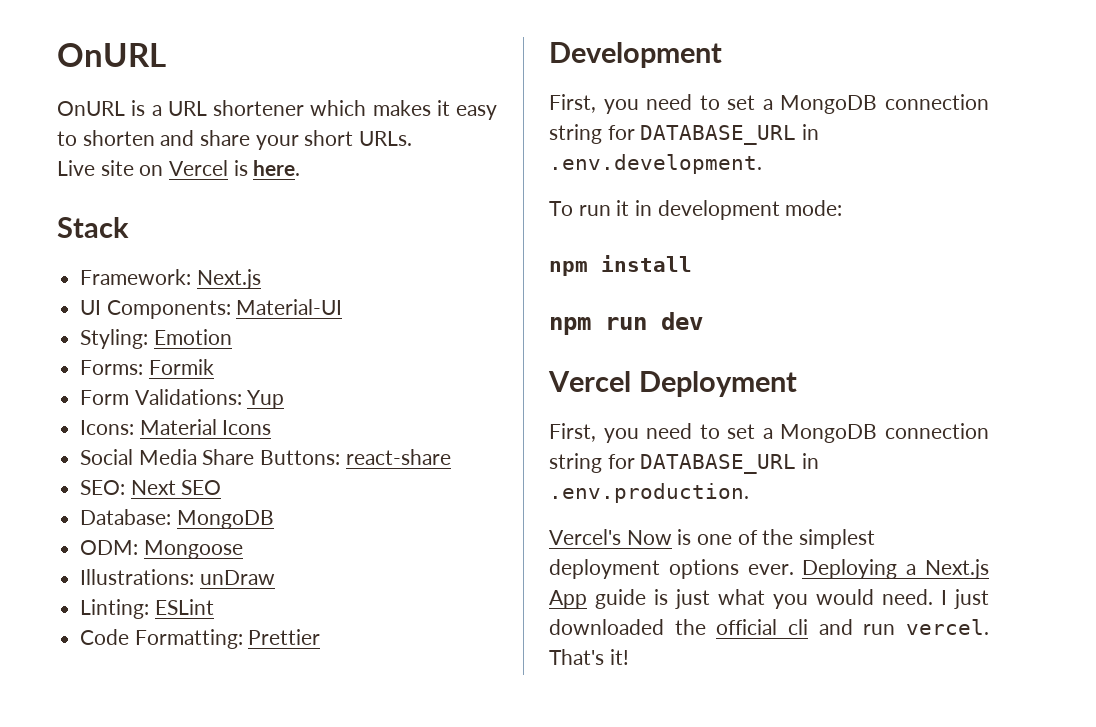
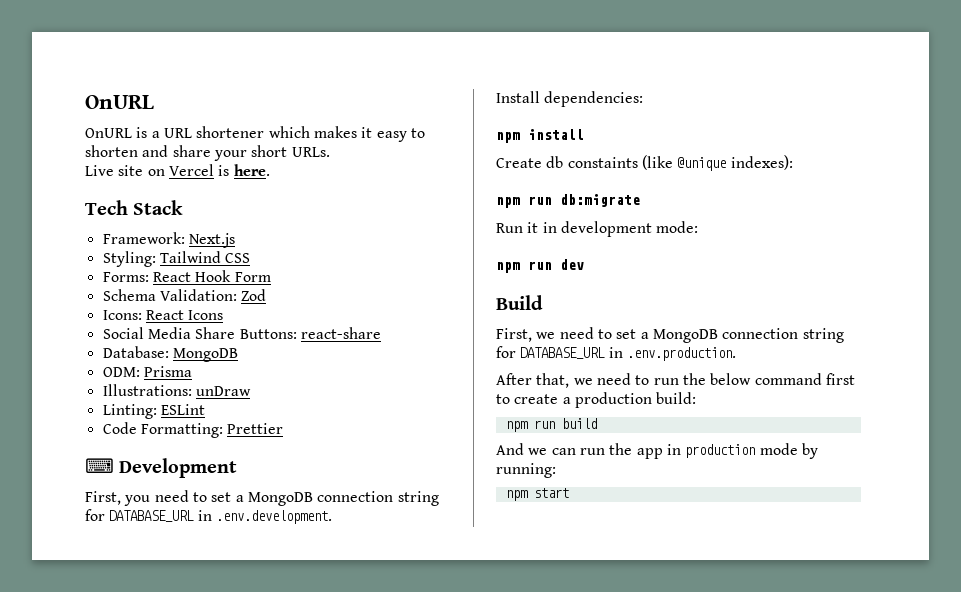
(301, 168) none -> [85,200,128,215] Tech
[80,299,343,319] // UI Components: Material-UI -> (235, 240) none
[153,329,232,345] Emotion -> [159,251,251,263] Tailwind CSS
[148,359,214,375] [80,389,285,409] Formik // Form Validations: Yup -> [152,270,271,282] [102,289,267,301] React Hook Form // Schema Validation: Zod
[139,419,217,435] Material -> [145,310,184,320] React
[80,480,222,495] // SEO: Next SEO -> (381, 333) none
[143,540,243,559] Mongoose -> [143,366,192,377] Prisma
(321, 637) none -> [85,458,114,473] ⌨
[549,201,611,216] To run -> [496,91,644,107] [496,129,584,143] [496,155,793,171] [496,194,640,208] [496,223,523,233] Install dependencies: // npm install // Create db constaints (like @unique indexes): // npm run db:migrate // Run
[549,255,692,276] // npm install -> (699, 227) none
[548,371,797,397] [549,423,639,443] Vercel Deployment // First, you -> [496,295,543,310] [496,328,556,342] Build // First, we
[549,529,876,549] [549,559,989,579] [549,589,989,609] [549,619,989,635] [549,649,629,665] Vercel's Now is one of the simplest deployment options ever. Deploying a Next.js App guide is just what you would need. I just downloaded the official cli and run vercel. That's it! -> [496,373,855,388] [496,392,697,408] [505,418,597,432] [496,443,818,459] [496,463,556,478] [505,488,569,501] After that, we need to run the below command first to create a production build: // npm run build // And we can run the app in production mode by running: // npm start

